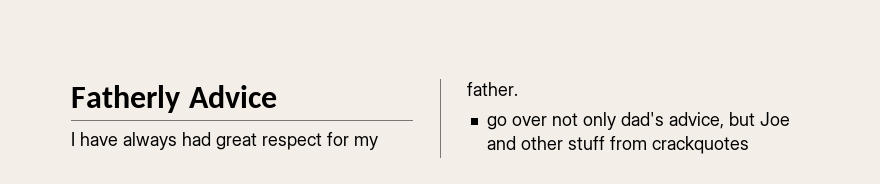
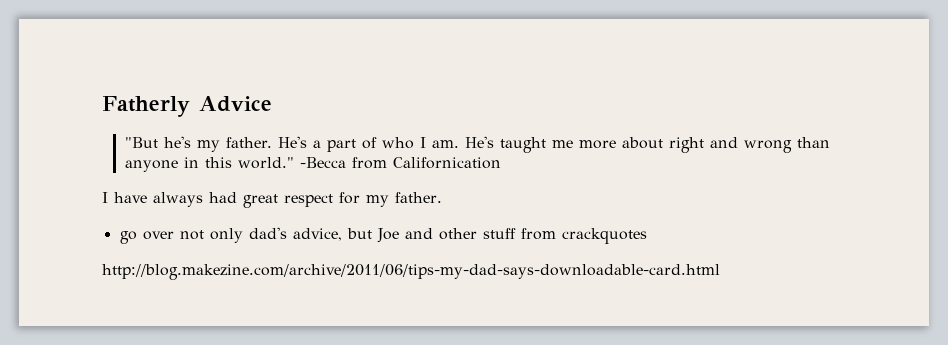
(277, 96) none -> [124,136,831,153] [124,157,501,172] // "But he's my father. He's a part of who I am. He's taught me more about right and wrong than anyone in this world." -Becca from Californication
(749, 145) none -> [102,264,720,280] // http://blog.makezine.com/archive/2011/06/tips-my-dad-says-downloadable-card.html

